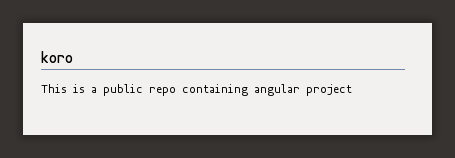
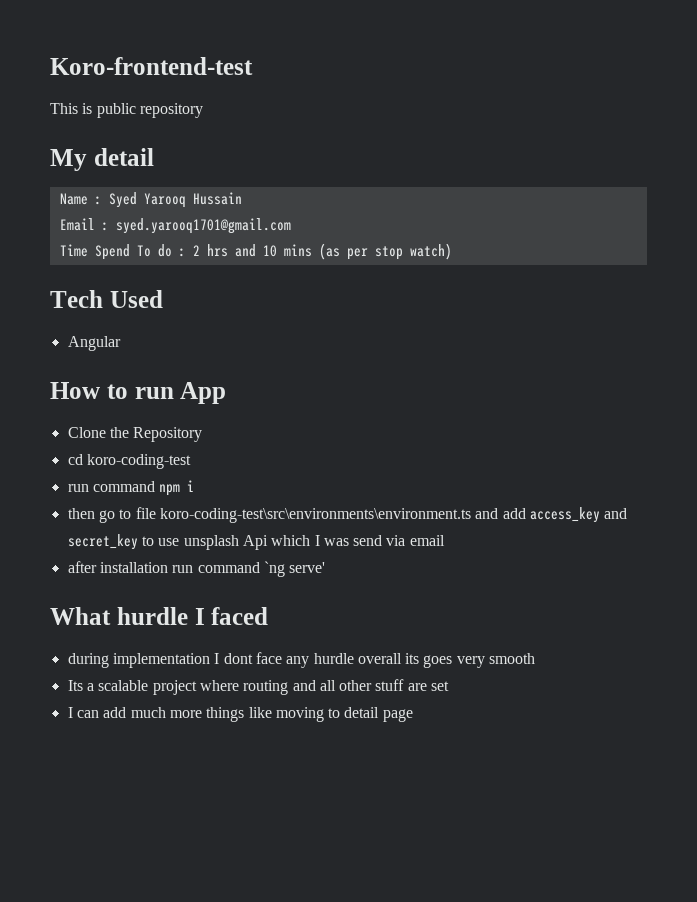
[41,51,73,63] koro -> [50,57,253,75] Koro-frontend-test
[91,84,352,96] a public repo containing angular project -> [96,103,203,118] [50,148,154,171] [59,192,242,208] [59,218,291,234] [59,243,452,260] [50,290,163,308] [67,336,121,351] [50,382,227,404] [67,427,203,442] [67,454,191,469] [67,480,195,496] [67,507,628,523] [67,534,445,550] [67,561,326,577] [50,607,269,625] [67,652,536,668] [67,679,450,695] [67,707,413,722] public repository // My detail // Name : Syed Yarooq Hussain // Email : syed.yarooq1701@gmail.com // Time Spend To do : 2 hrs and 10 mins (as per stop watch) // Tech Used // Angular // How to run App // Clone the Repository // cd koro-coding-test // run command npm i // then go to file koro-coding-test\src\environments\environment.ts and add access_key and secret_key to use unsplash Api which I was send via email // after installation run command `ng serve' // What hurdle I faced // during implementation I dont face any hurdle overall its goes very smooth // Its a scalable project where routing and all other stuff are set // I can add much more things like moving to detail page

